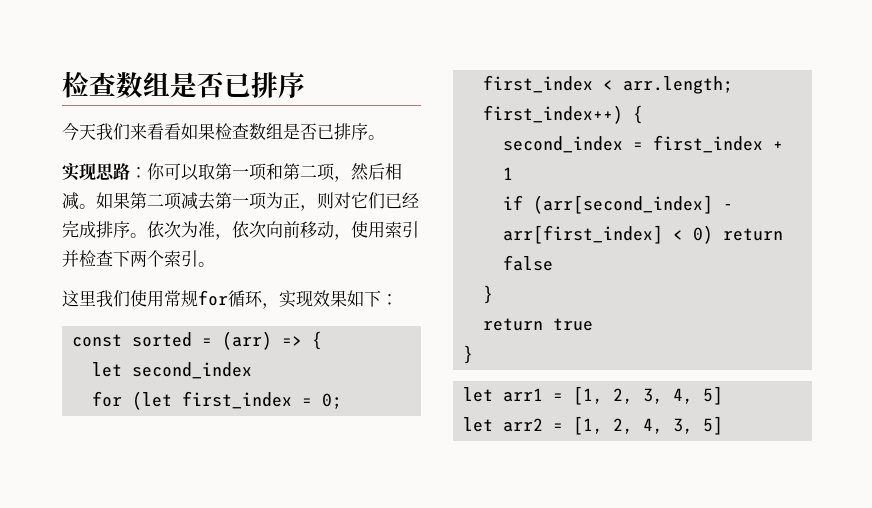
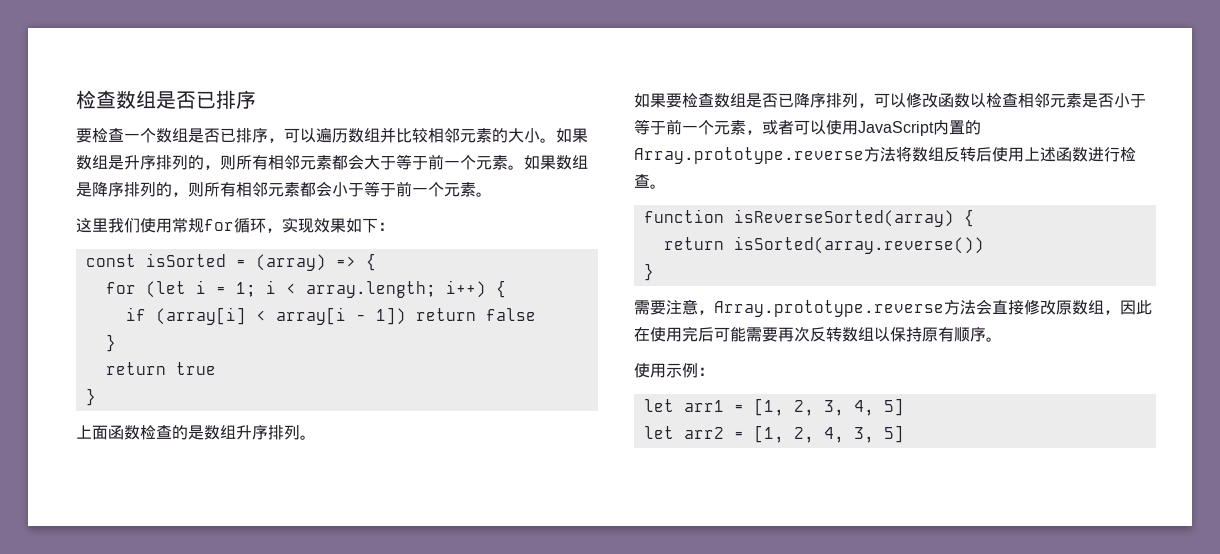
[62,122,385,141] [62,163,402,182] [62,192,419,211] [62,221,419,240] [62,250,198,267] 今天我们来看看如果检查数组是否已排序。 // 实现思路：你可以取第一项和第二项，然后相减。如果第二项减去第一项为正，则对它们已经完成排序。依次为准，依次向前移动，使用索引并检查下两个索引 -> [76,127,588,143] [76,154,588,170] [76,181,476,197] 要检查一个数组是否已排序，可以遍历数组并比较相邻元素的大小。如果数组是升序排列的，则所有相邻元素都会大于等于前一个元素。如果数组是降序排列的，则所有相邻元素都会小于等于前一个元素
[132,331,273,350] sorted = (arr) -> [145,253,326,271] isSorted = (array)
[92,362,253,379] // let second_index -> (376, 262) none
[182,391,343,409] [483,75,734,94] [483,105,644,124] [503,135,784,153] [503,167,514,180] [503,195,734,214] [503,225,714,244] first_index = 0; first_index < arr.length; first_index++) { // second_index = first_index + 1 // if (arr[second_index] - arr[first_index] < 0) -> [195,280,506,298] [125,307,406,325] i = 1; i < array.length; i++) { // if (array[i] < array[i - 1])
(474, 354) none -> [76,425,316,440] [634,92,1146,108] [634,119,981,136] [634,146,1136,164] [634,174,666,189] [643,209,974,227] [663,236,984,254] [643,263,654,281] [634,299,1152,317] [634,326,1002,342] [634,363,714,378] // 上面函数检查的是数组升序排列。 // 如果要检查数组是否已降序排列，可以修改函数以检查相邻元素是否小于等于前一个元素，或者可以使用JavaScript内置的Array.prototype.reverse方法将数组反转后使用上述函数进行检查。 // function isReverseSorted(array) { // return isSorted(array.reverse()) // } // 需要注意，Array.prototype.reverse方法会直接修改原数组，因此在使用完后可能需要再次反转数组以保持原有顺序。 // 使用示例：

